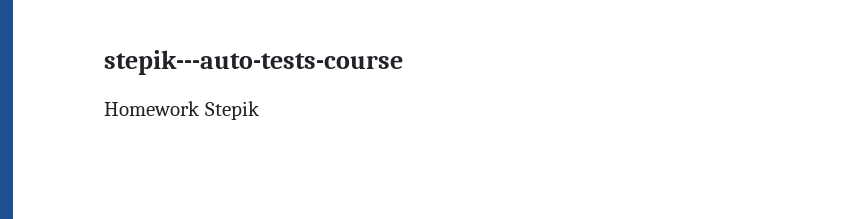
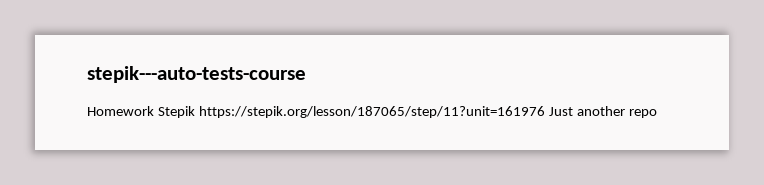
(260, 110) none -> [198,106,657,118] https://stepik.org/lesson/187065/step/11?unit=161976 Just another repo

